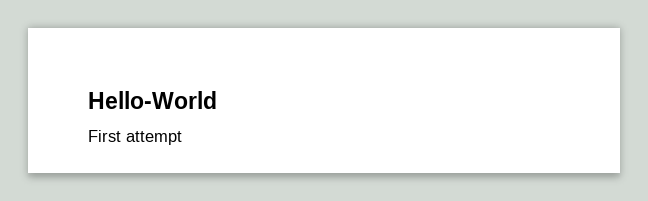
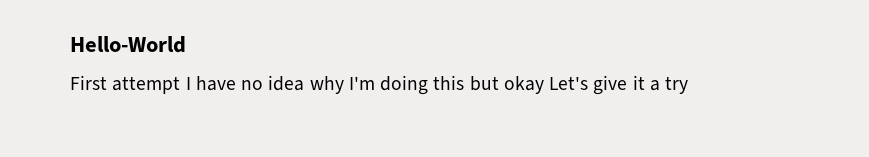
(182, 138) none -> [185,75,689,95] I have no idea why I'm doing this but okay Let's give it a try

